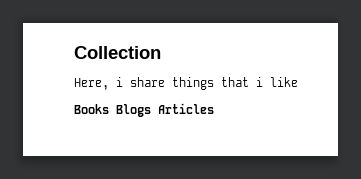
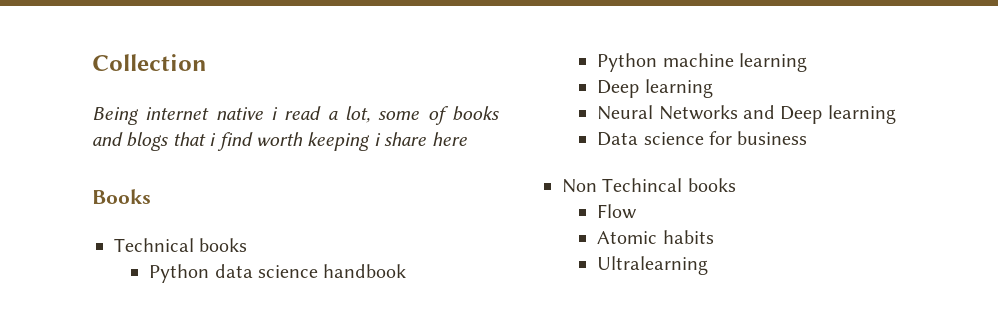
[74,77,298,90] [74,103,214,117] Here, i share things that i like // Books Blogs Articles -> [92,106,499,125] [92,132,467,151] [92,189,151,204] [114,238,248,252] [149,264,407,283] [597,53,808,72] [597,79,713,98] [597,105,896,124] [597,131,808,146] [562,178,736,193] [597,204,638,219] [597,230,714,244] [597,256,709,275] Being internet native i read a lot, some of books and blogs that i find worth keeping i share here // Books // Technical books // Python data science handbook // Python machine learning // Deep learning // Neural Networks and Deep learning // Data science for business // Non Techincal books // Flow // Atomic habits // Ultralearning

